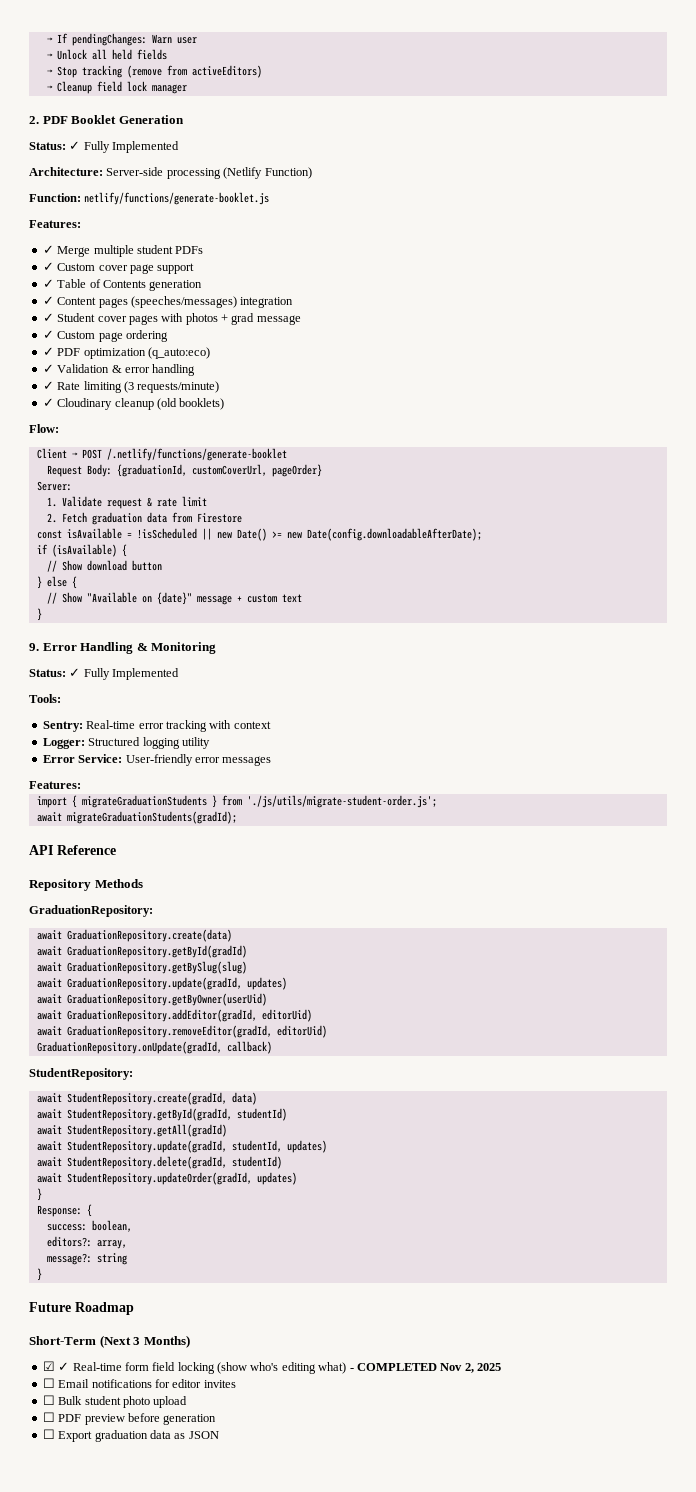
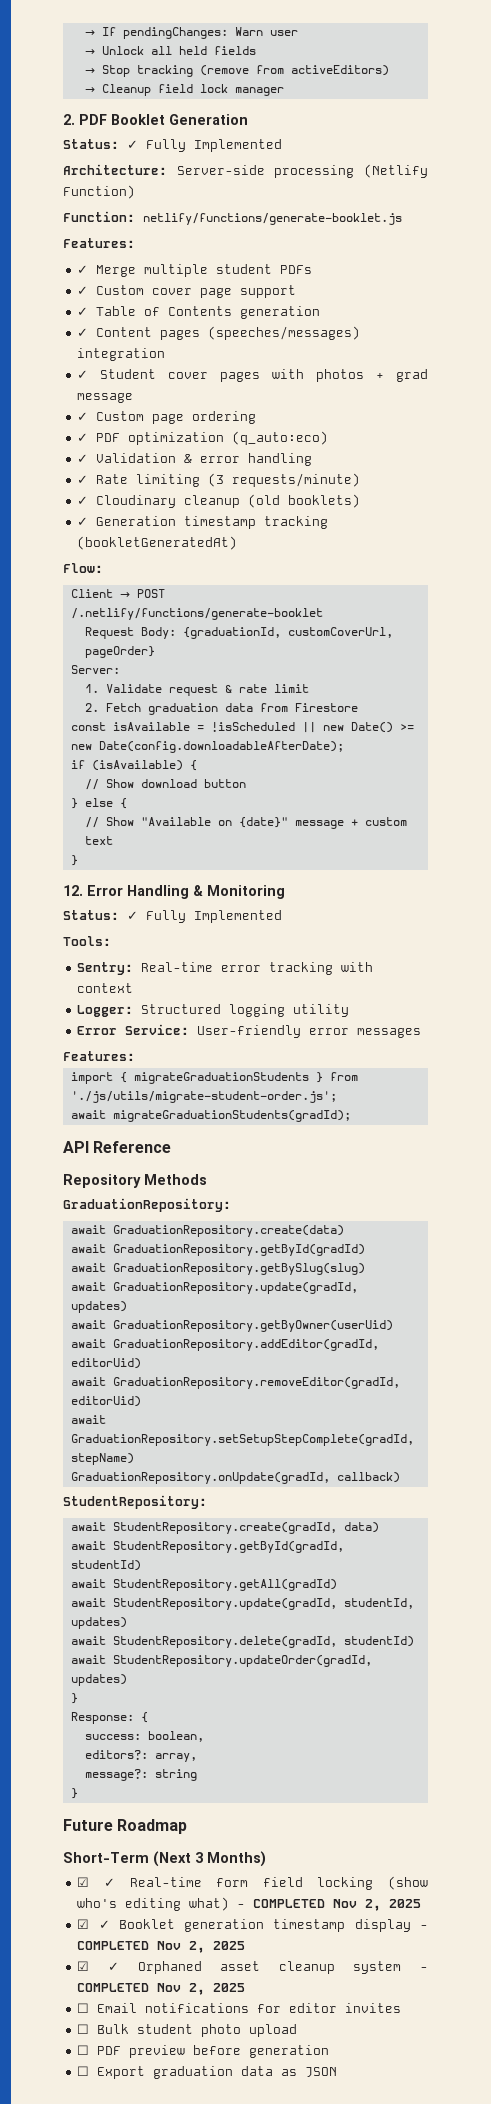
(225, 404) none -> [77,516,329,529] [77,536,238,550] // ✓ Generation timestamp tracking (bookletGeneratedAt)
[29,643,39,651] 9. -> [63,885,83,896] 12.
(327, 1031) none -> [70,1415,106,1424] [70,1434,414,1446] [70,1453,134,1465] // await GraduationRepository.setSetupStepComplete(gradId, stepName)
(501, 1367) none -> [77,1919,428,1932] [77,1941,246,1953] [77,1961,428,1974] [77,1983,246,1995] // ☑ ✓ Booklet generation timestamp display - COMPLETED Nov 2, 2025 // ☑ ✓ Orphaned asset cleanup system - COMPLETED Nov 2, 2025

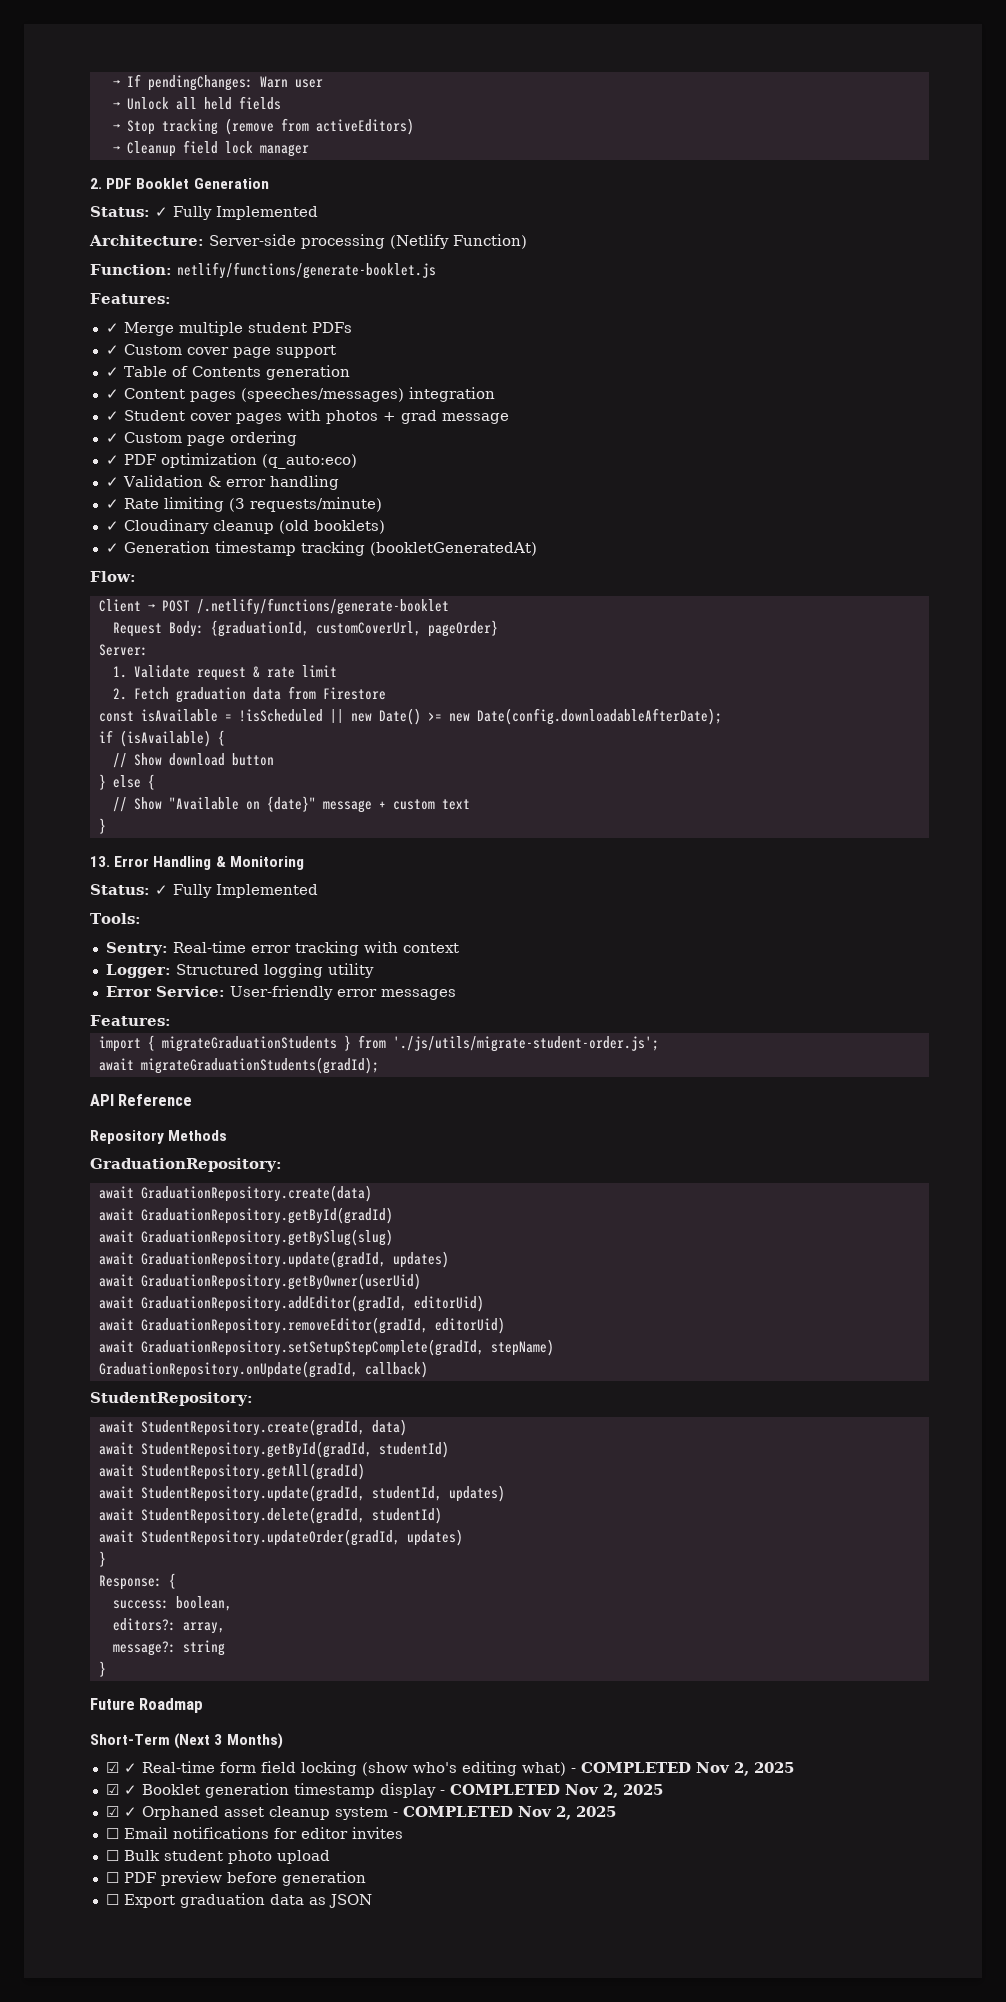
[63,885,83,896] 12. -> [90,856,110,867] 13.

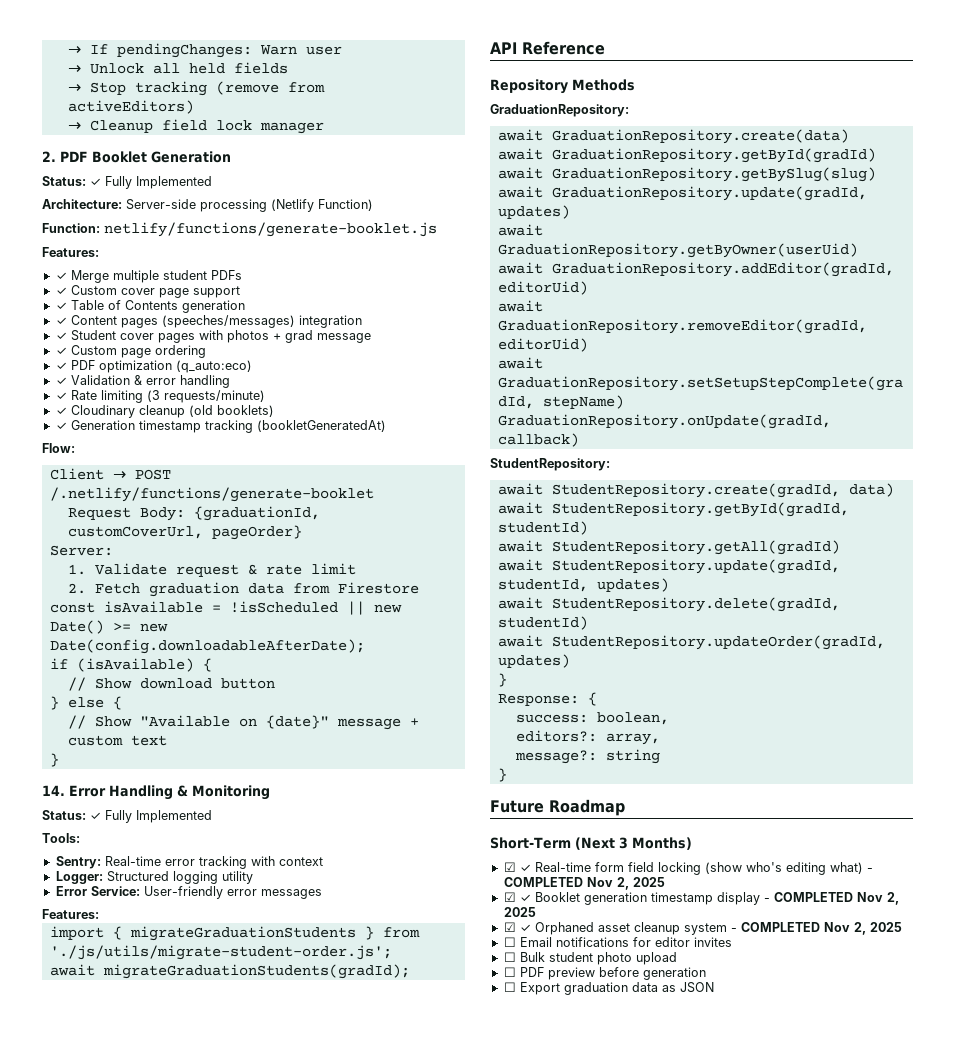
[90,856,110,867] 13. -> [42,785,65,796] 14.

